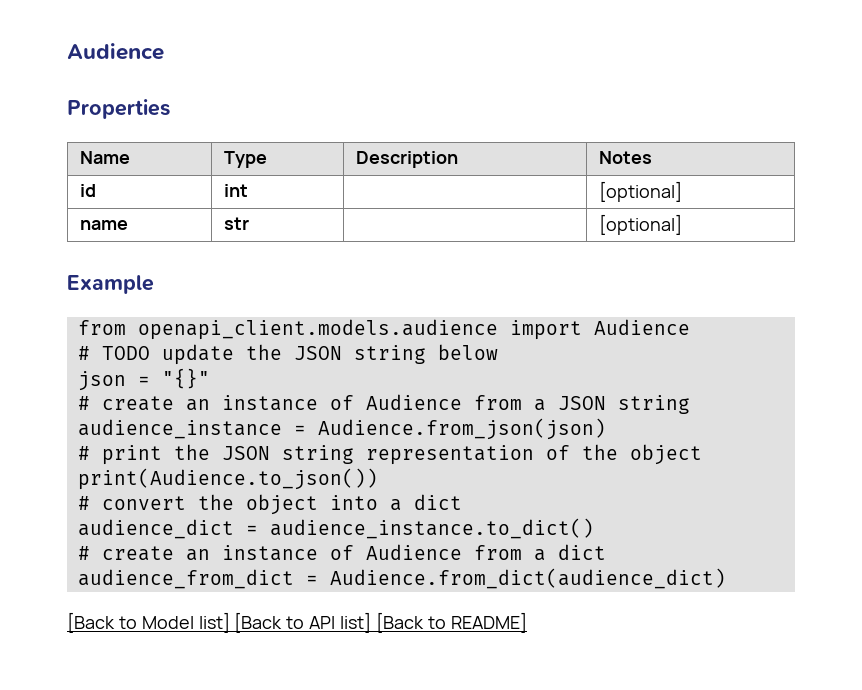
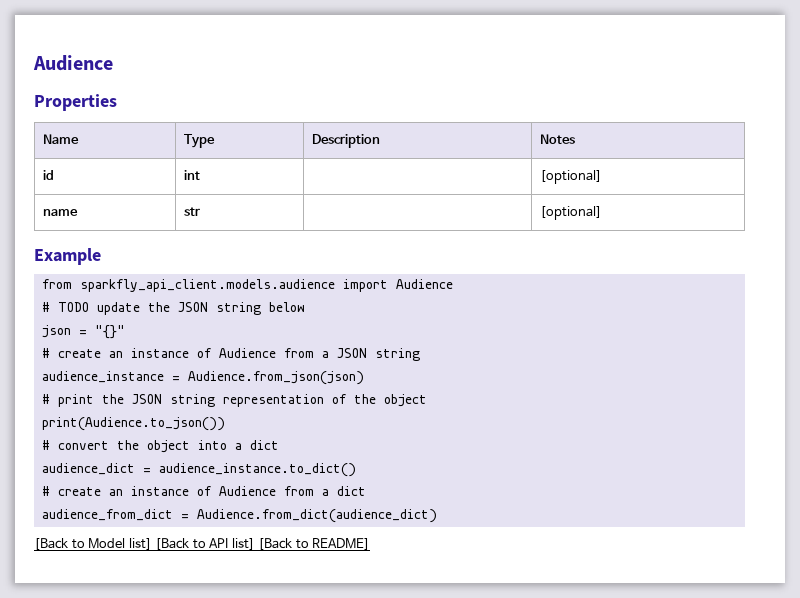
[137,319,498,340] openapi_client.models.audience -> [79,279,335,292] sparkfly_api_client.models.audience

